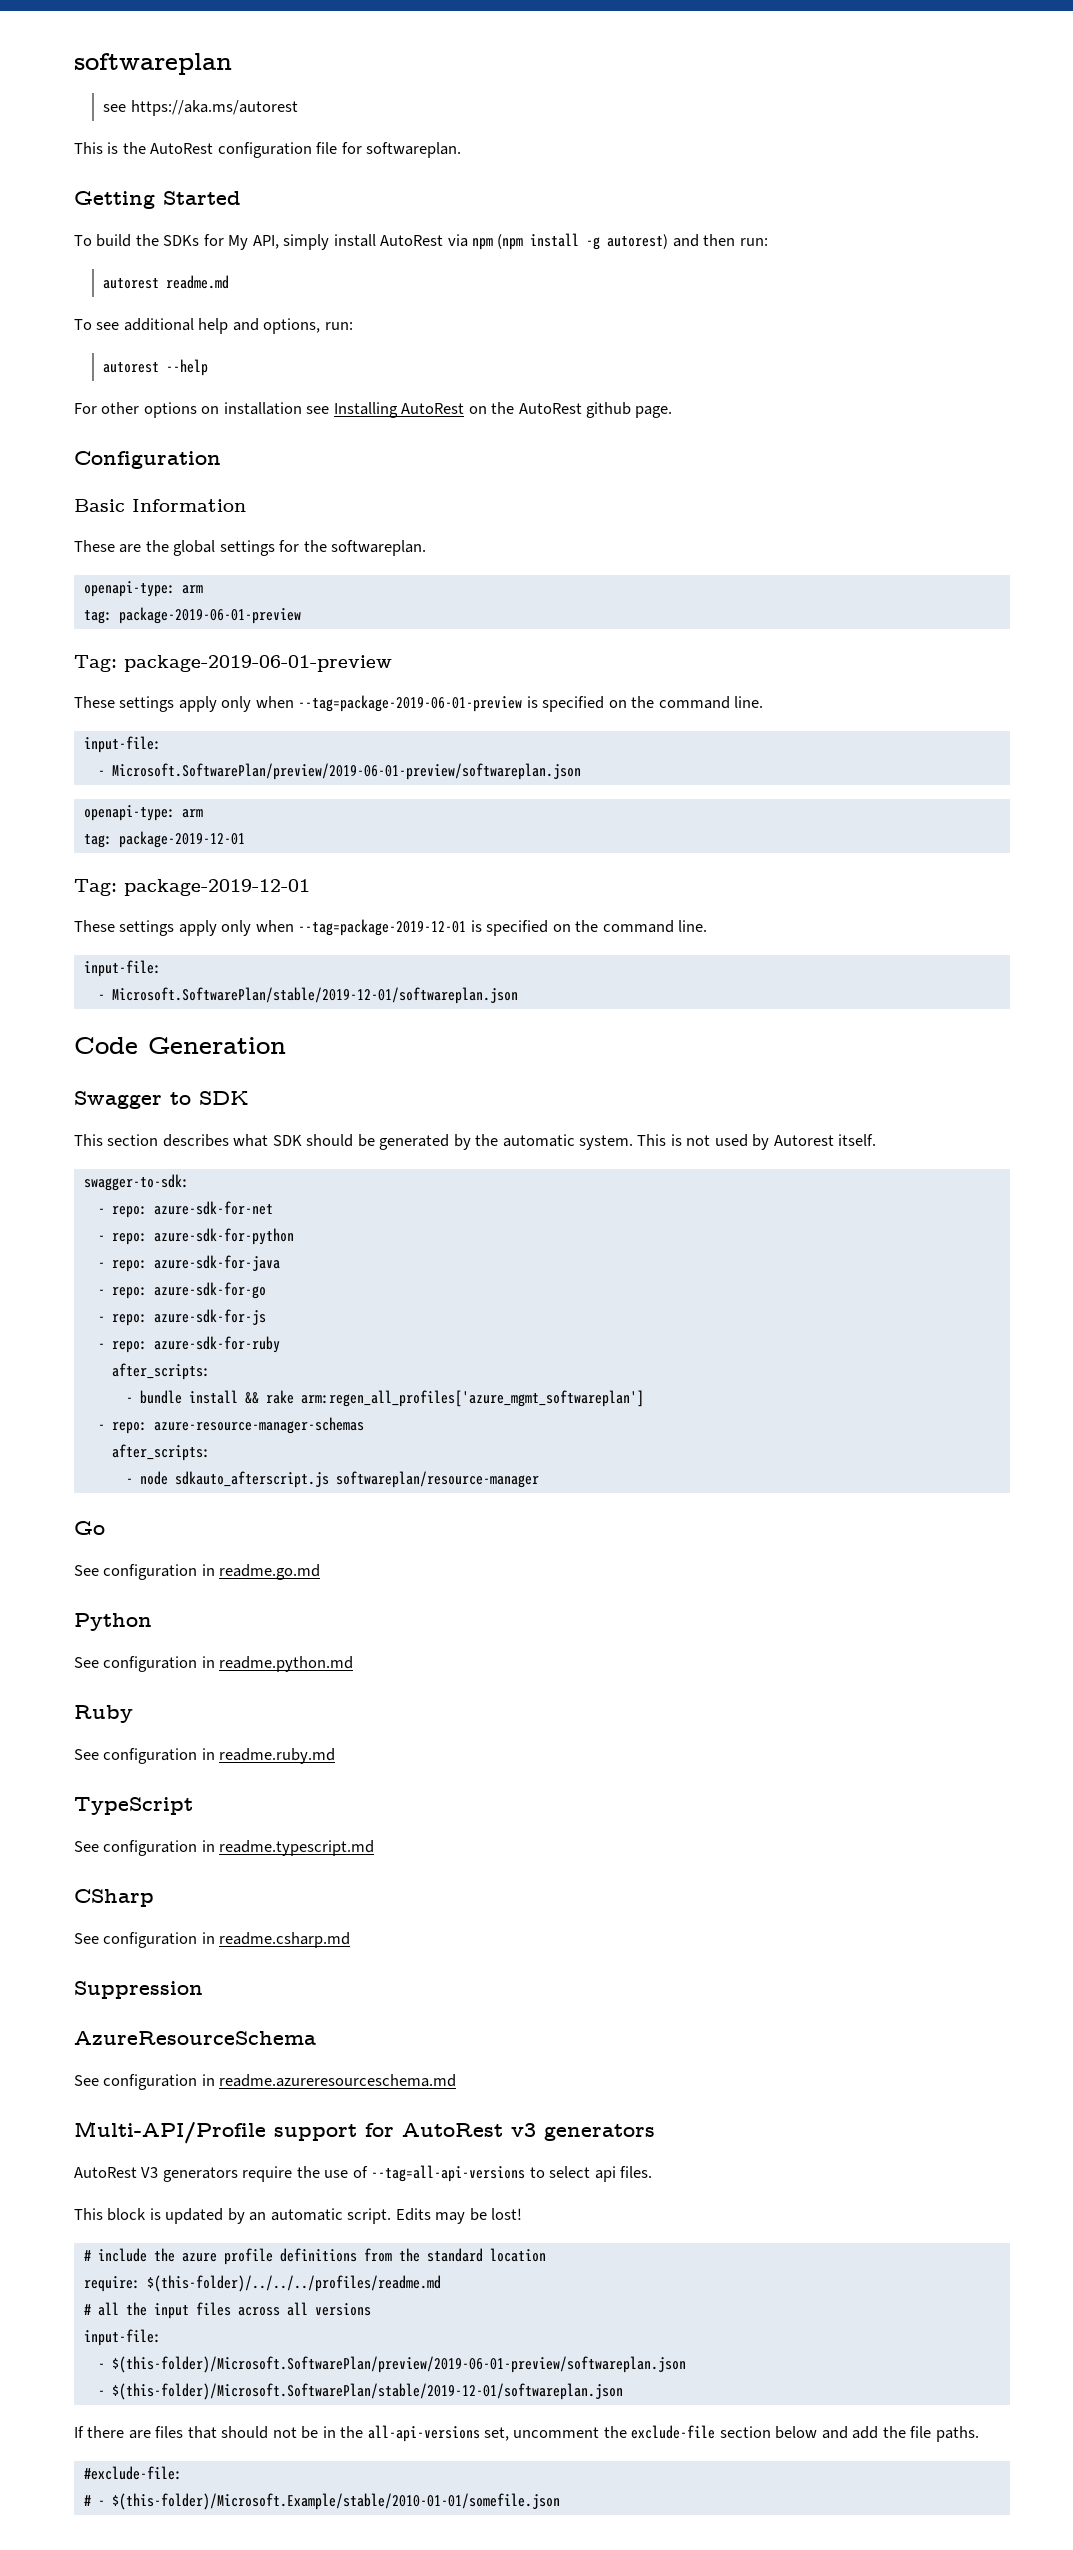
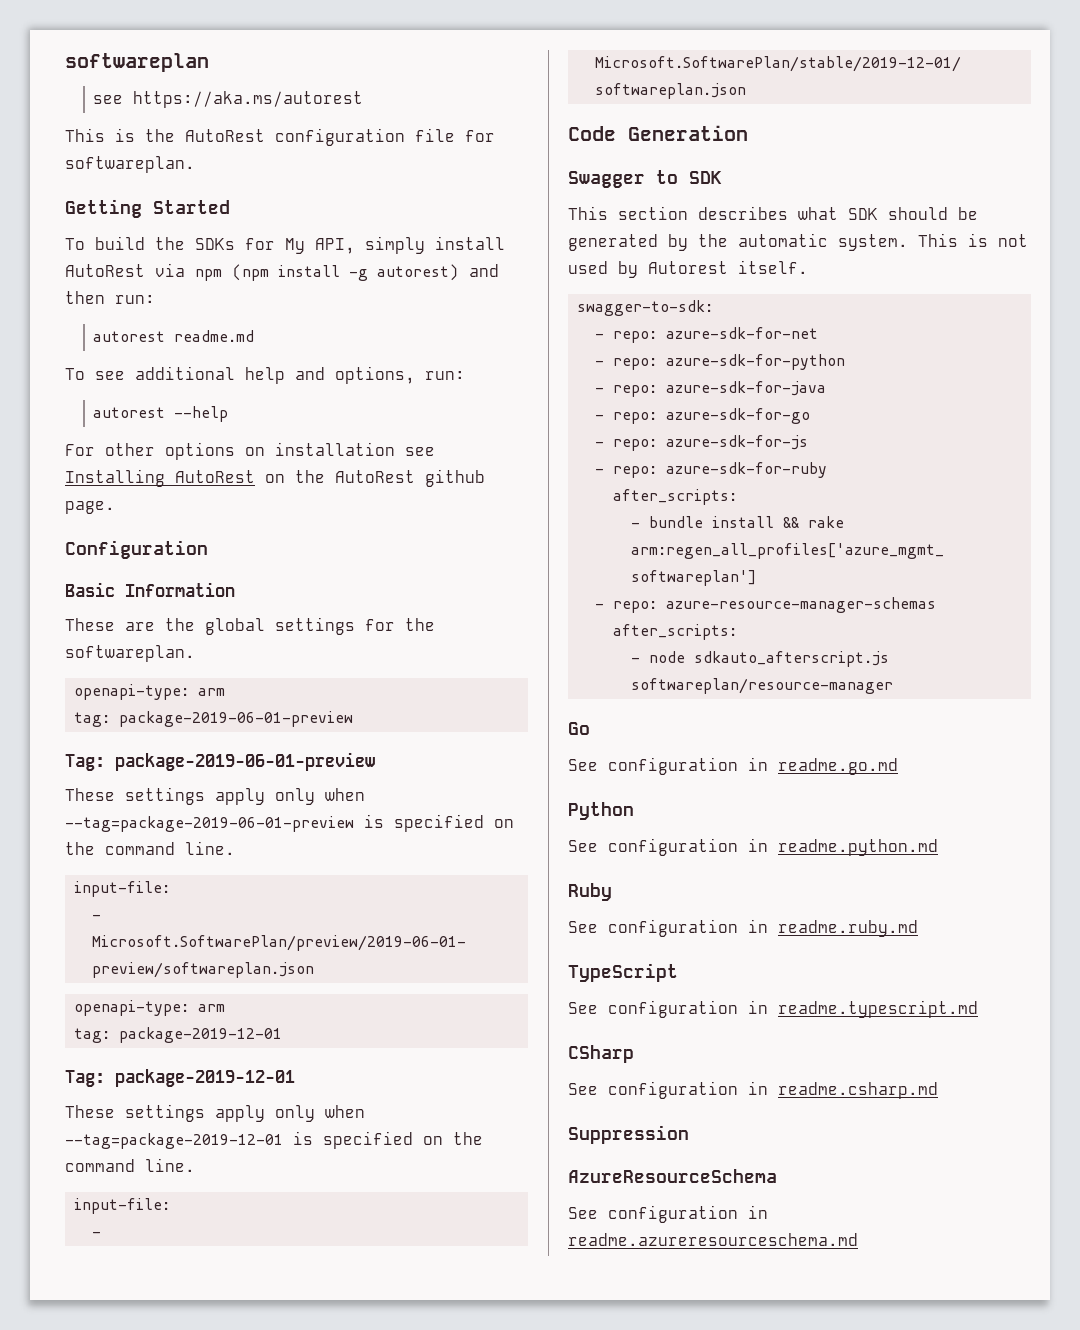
[74,2121,655,2144] [74,2165,653,2182] [74,2208,523,2224] [83,2248,546,2265] [83,2275,441,2292] [83,2302,371,2319] [83,2329,161,2346] [97,2356,686,2373] [97,2383,623,2400] [74,2425,979,2442] [83,2466,182,2480] [83,2493,560,2510] // Multi-API/Profile support for AutoRest v3 generators // AutoRest V3 generators require the use of --tag=all-api-versions to select api files. // This block is updated by an automatic script. Edits may be lost! // # include the azure profile definitions from the standard location // require: $(this-folder)/../../../profiles/readme.md // # all the input files across all versions // input-file: // - $(this-folder)/Microsoft.SoftwarePlan/preview/2019-06-01-preview/softwareplan.json // - $(this-folder)/Microsoft.SoftwarePlan/stable/2019-12-01/softwareplan.json // If there are files that should not be in the all-api-versions set, uncomment the exclude-file section below and add the file paths. // #exclude-file: // # - $(this-folder)/Microsoft.Example/stable/2010-01-01/somefile.json -> (858, 1239) none

